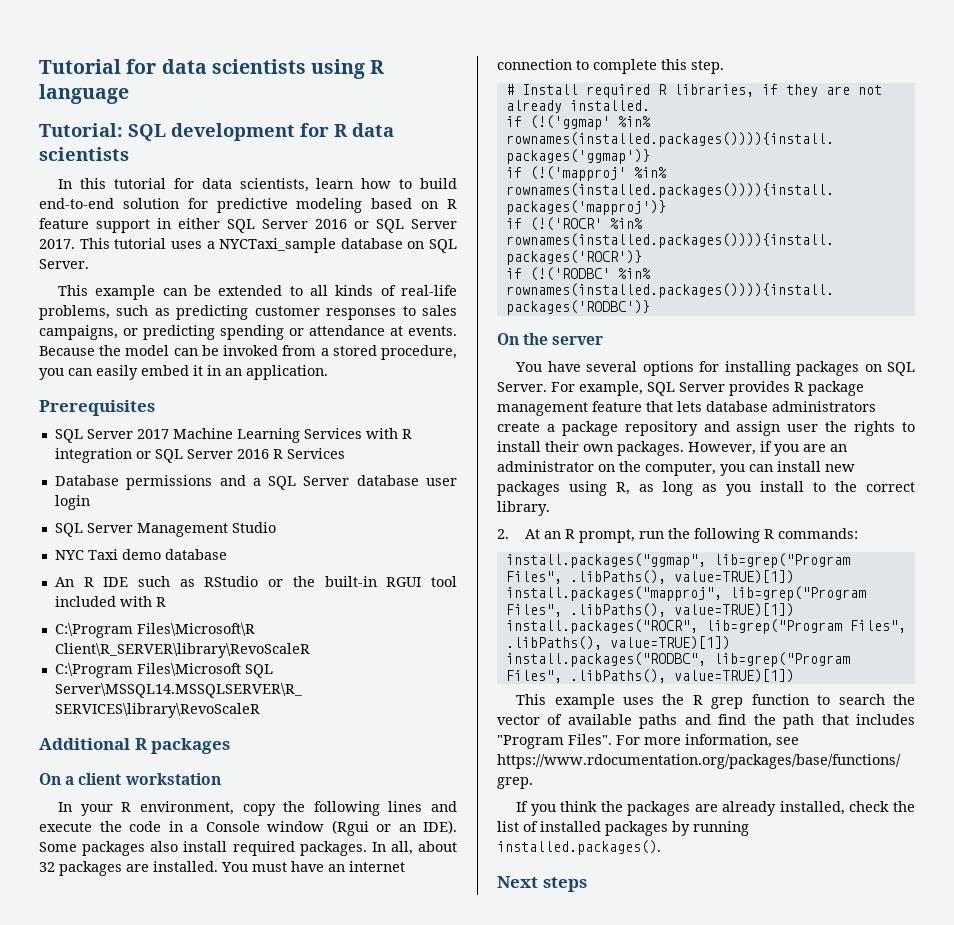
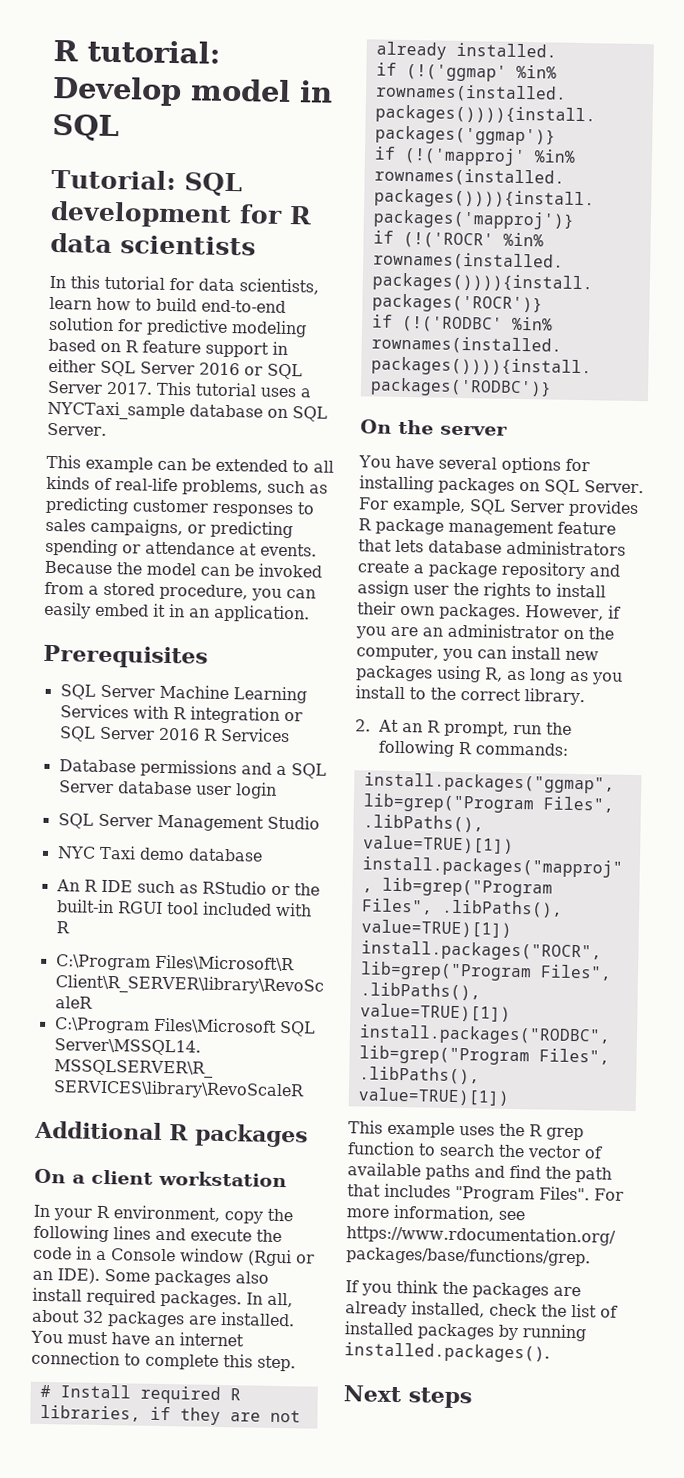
[39,59,385,79] [39,84,129,104] Tutorial for data scientists using R language -> [53,39,221,64] [52,75,333,107] [52,113,119,142] R tutorial: Develop model in SQL
[136,429,169,439] 2017 -> (155, 691) none

